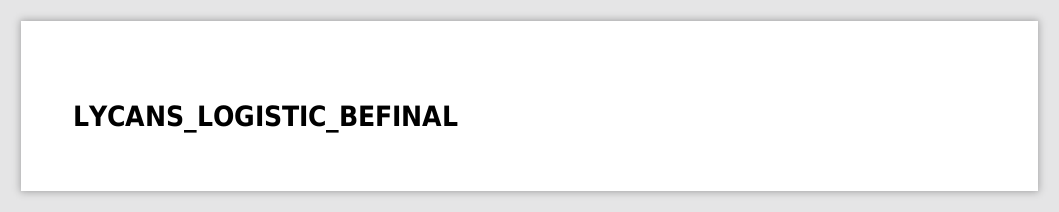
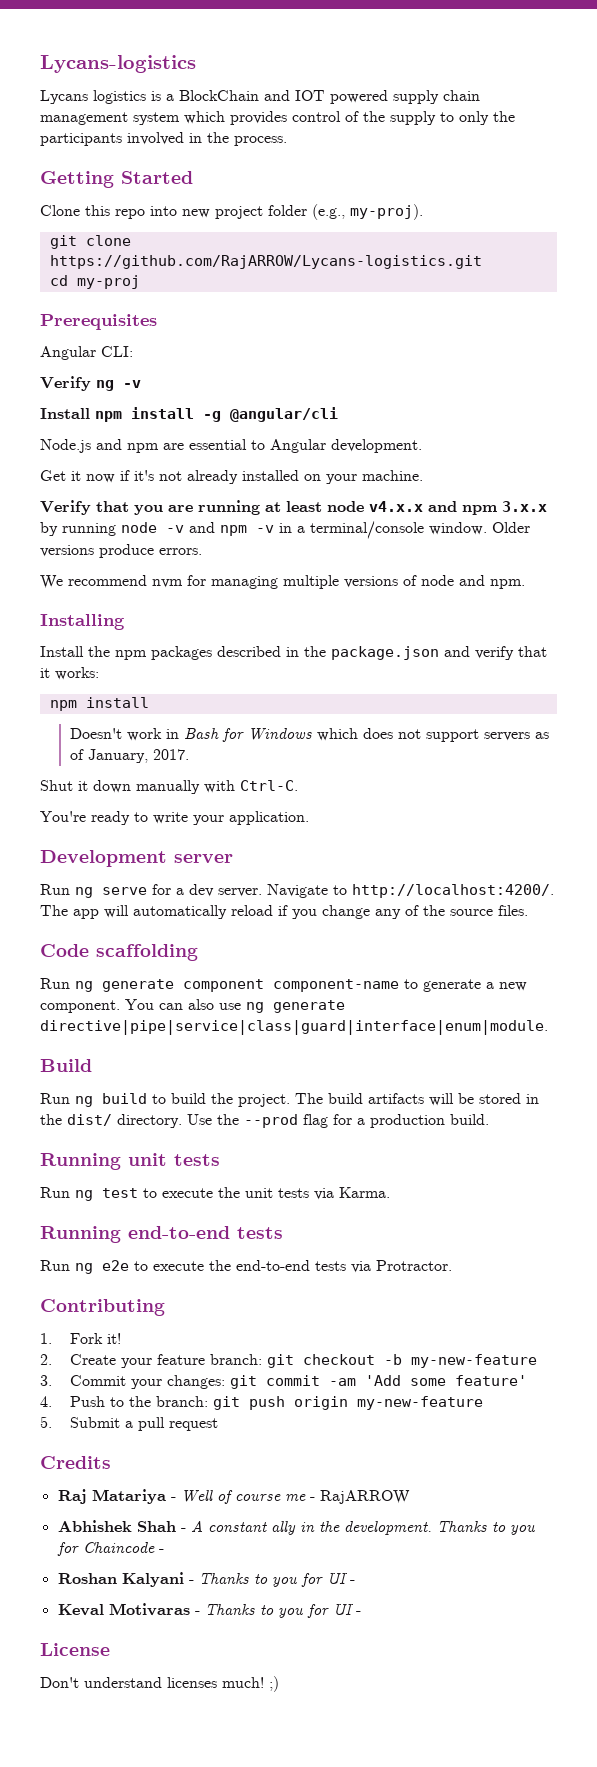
[73,105,458,133] LYCANS_LOGISTIC_BEFINAL -> [40,55,196,73] [40,90,480,104] [40,111,515,125] [40,132,287,146] [40,171,193,188] [40,204,423,220] [49,235,131,249] [49,255,482,269] [49,275,140,289] [40,314,157,330] [40,346,133,360] [40,376,141,391] [40,407,338,422] [40,439,422,453] [40,470,423,484] [40,500,547,515] [40,521,530,539] [40,544,202,558] [40,575,525,589] [40,614,125,630] [40,646,547,660] [40,667,99,680] [49,697,149,711] [70,728,550,742] [70,749,190,763] [40,780,298,794] [40,811,309,825] [40,850,233,867] [40,884,554,898] [40,905,528,919] [40,944,198,961] [40,978,527,992] [40,999,345,1013] [40,1020,548,1035] [40,1059,92,1072] [40,1093,539,1107] [40,1114,489,1128] [40,1153,220,1170] [40,1187,390,1201] [40,1226,283,1243] [40,1260,452,1274] [40,1299,165,1316] [40,1333,122,1344] [40,1354,538,1368] [40,1375,528,1389] [40,1396,484,1410] [40,1416,219,1431] [40,1456,111,1469] [57,1489,410,1504] [57,1520,535,1535] [56,1542,164,1556] [57,1572,355,1587] [57,1603,361,1618] [40,1643,110,1656] [40,1676,279,1692] Lycans-logistics // Lycans logistics is a BlockChain and IOT powered supply chain management system which provides control of the supply to only the participants involved in the process. // Getting Started // Clone this repo into new project folder (e.g., my-proj). // git clone https://github.com/RajARROW/Lycans-logistics.git // cd my-proj // Prerequisites // Angular CLI: // Verify ng -v // Install npm install -g @angular/cli // Node.js and npm are essential to Angular development. // Get it now if it's not already installed on your machine. // Verify that you are running at least node v4.x.x and npm 3.x.x by running node -v and npm -v in a terminal/console window. Older versions produce errors. // We recommend nvm for managing multiple versions of node and npm. // Installing // Install the npm packages described in the package.json and verify that it works: // npm install // Doesn't work in Bash for Windows which does not support servers as of January, 2017. // Shut it down manually with Ctrl-C. // You're ready to write your application. // Development server // Run ng serve for a dev server. Navigate to http://localhost:4200/. The app will automatically reload if you change any of the source files. // Code scaffolding // Run ng generate component component-name to generate a new component. You can also use ng generate directive|pipe|service|class|guard|interface|enum|module. // Build // Run ng build to build the project. The build artifacts will be stored in the dist/ directory. Use the --prod flag for a production build. // Running unit tests // Run ng test to execute the unit tests via Karma. // Running end-to-end tests // Run ng e2e to execute the end-to-end tests via Protractor. // Contributing // 1. Fork it! // 2. Create your feature branch: git checkout -b my-new-feature // 3. Commit your changes: git commit -am 'Add some feature' // 4. Push to the branch: git push origin my-new-feature // 5. Submit a pull request // Credits // Raj Matariya - Well of course me - RajARROW // Abhishek Shah - A constant ally in the development. Thanks to you for Chaincode - // Roshan Kalyani - Thanks to you for UI - // Keval Motivaras - Thanks to you for UI - // License // Don't understand licenses much! ;)

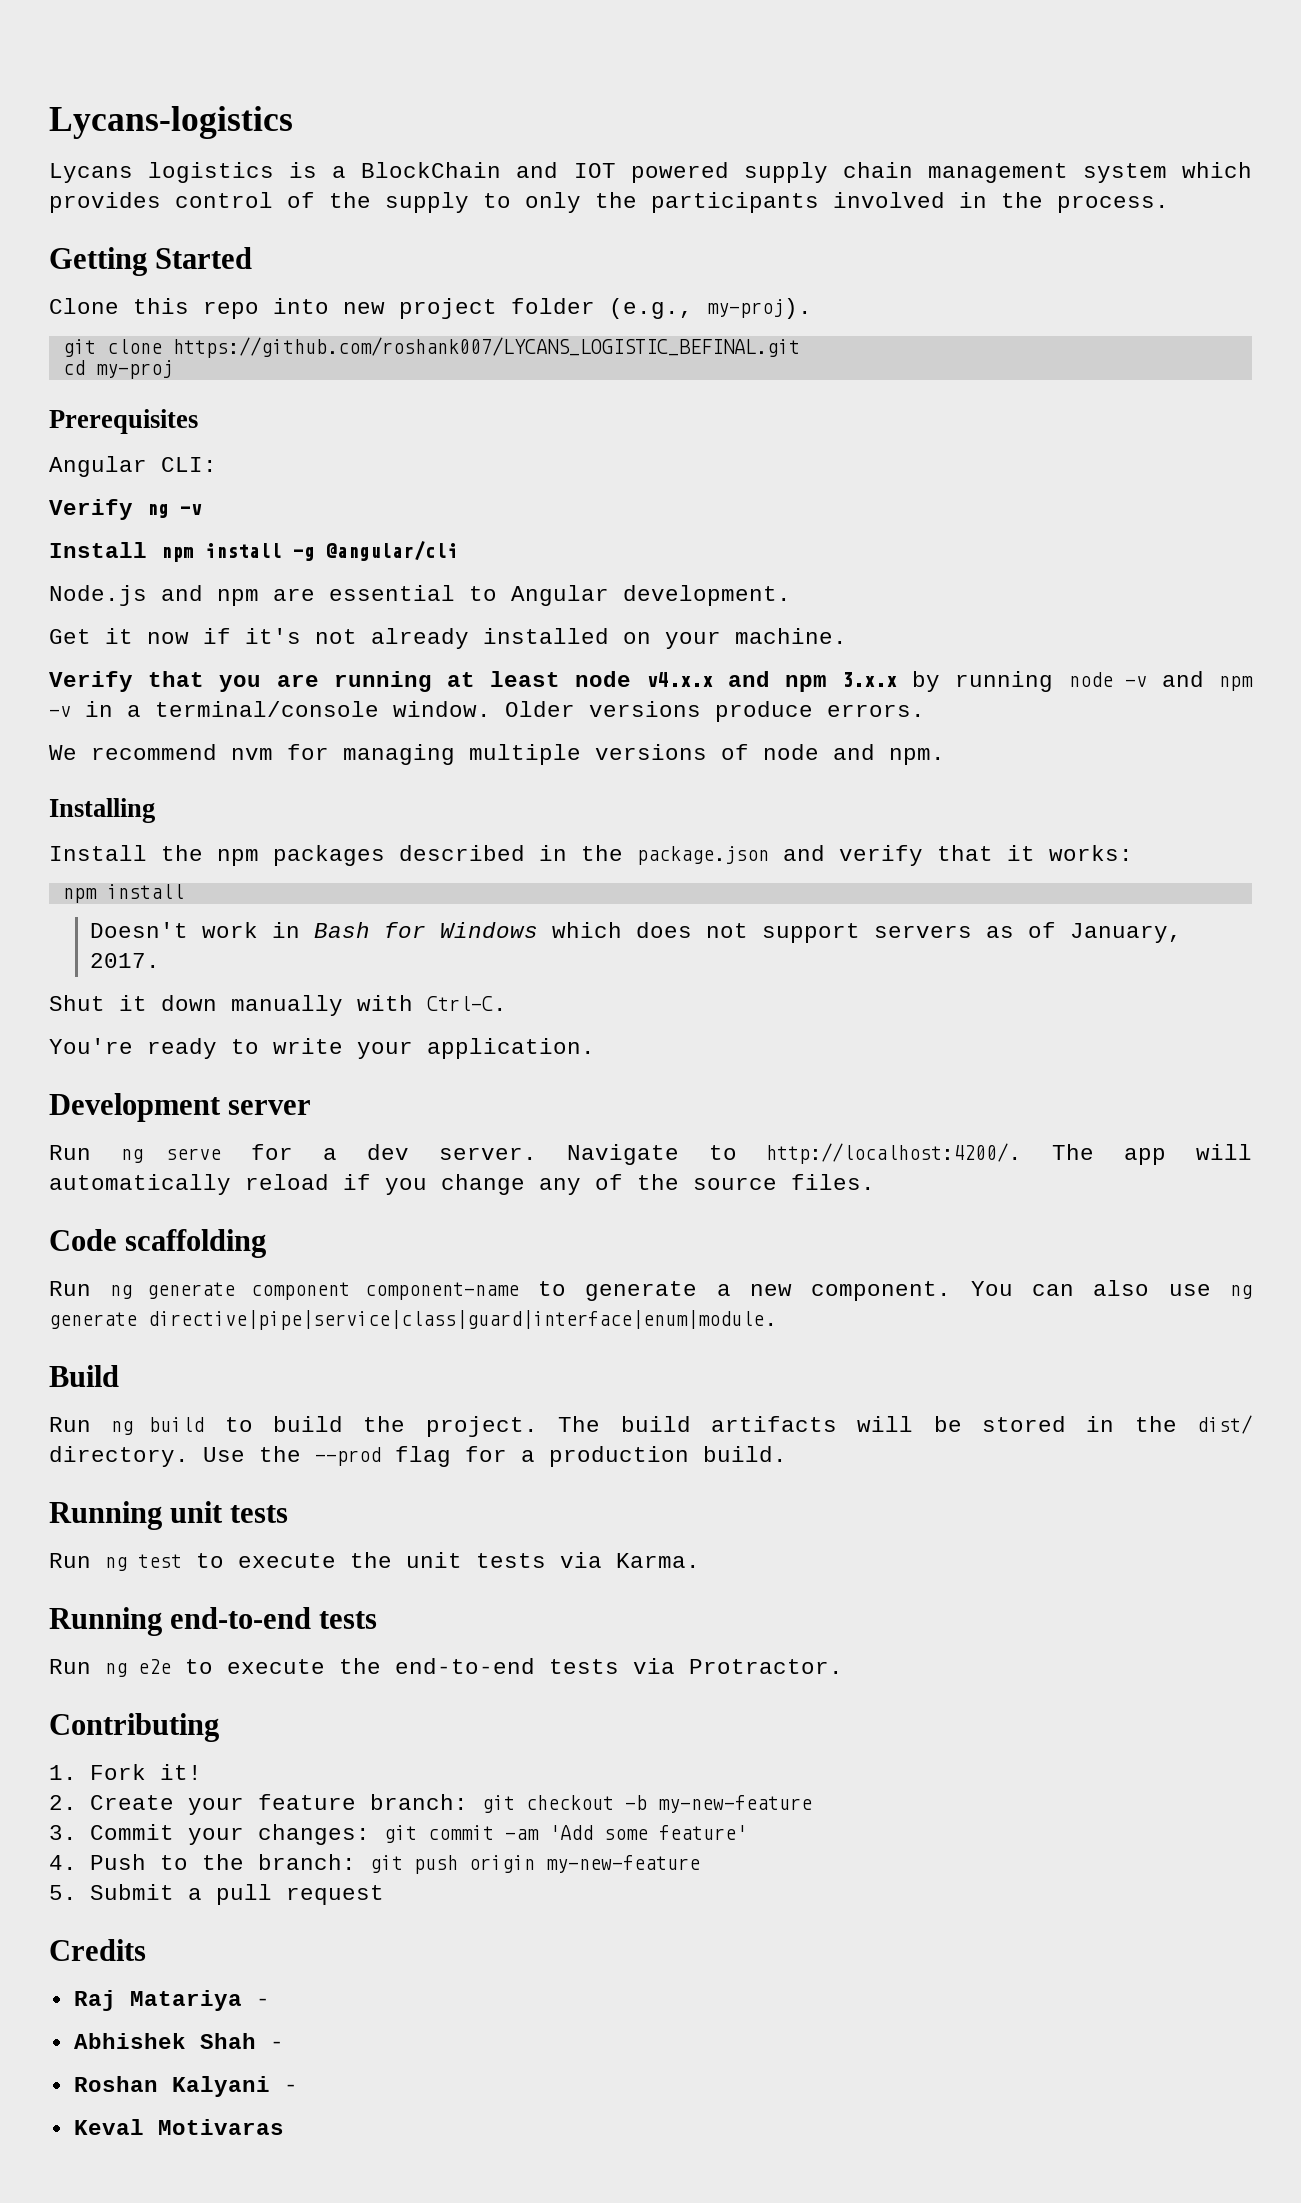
[49,255,482,269] https://github.com/RajARROW/Lycans-logistics.git -> [172,337,800,358] https://github.com/roshank007/LYCANS_LOGISTIC_BEFINAL.git
[180,1490,410,1504] [57,1520,535,1535] [56,1542,164,1556] [57,1572,355,1587] [57,1603,361,1618] [40,1643,110,1656] [40,1676,279,1692] Well of course me - RajARROW // Abhishek Shah - A constant ally in the development. Thanks to you for Chaincode - // Roshan Kalyani - Thanks to you for UI - // Keval Motivaras - Thanks to you for UI - // License // Don't understand licenses much! ;) -> [73,2033,284,2049] [73,2076,298,2097] [73,2119,284,2135] // Abhishek Shah - // Roshan Kalyani - // Keval Motivaras

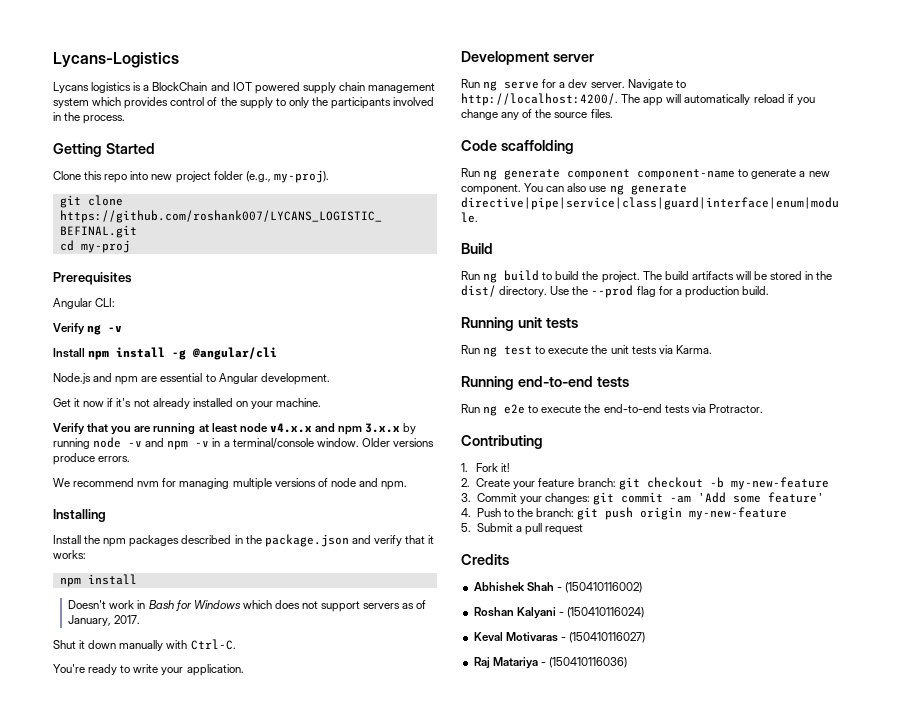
[49,106,293,139] Lycans-logistics -> [53,52,179,68] Lycans-Logistics
[73,1990,270,2011] // Raj Matariya - -> (509, 559) none
(284, 2045) none -> [564,582,642,593] (150410116002)
(298, 2088) none -> [566,607,644,618] (150410116024)
(284, 2127) none -> [560,632,645,643] [473,657,627,669] - (150410116027) // Raj Matariya - (150410116036)

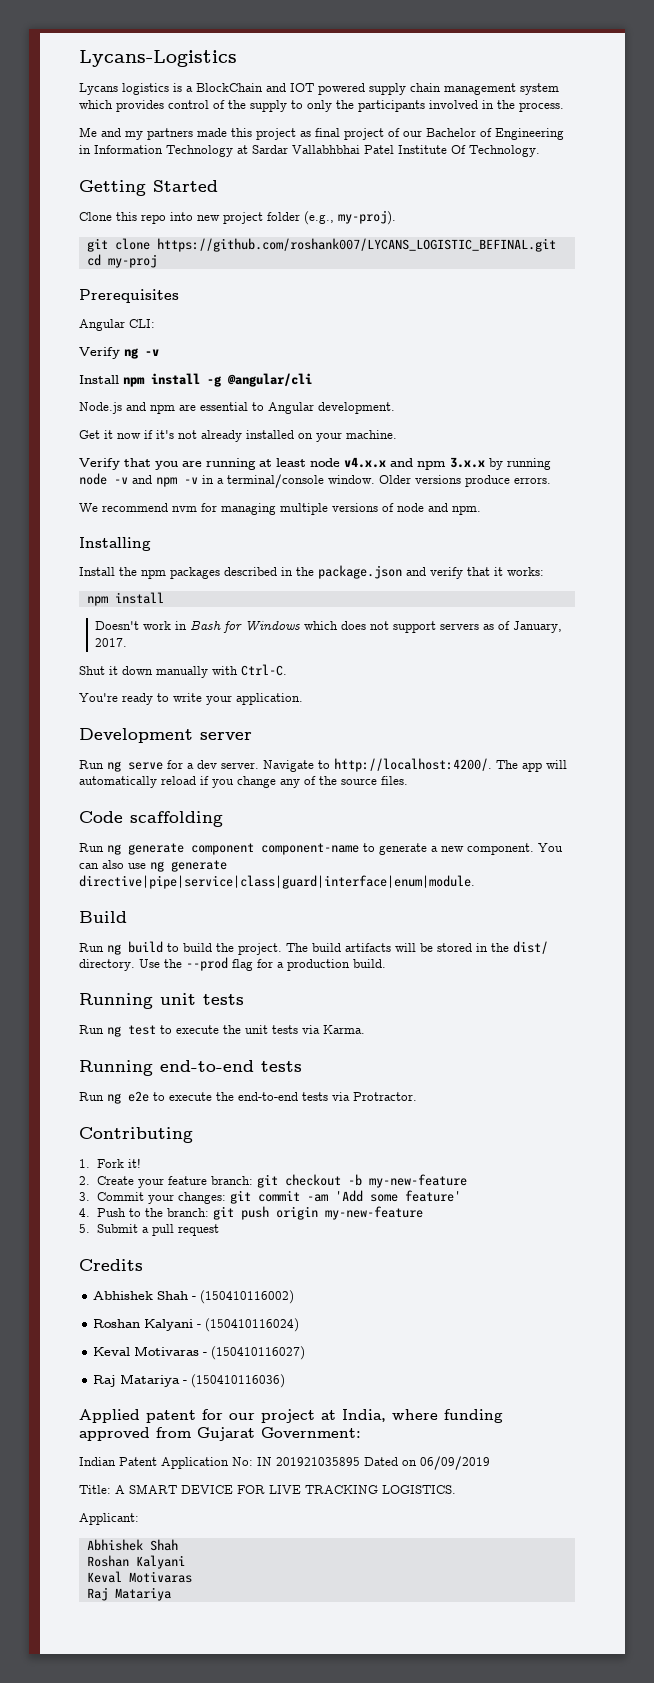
(126, 119) none -> [79,127,564,140] [79,145,540,157] // Me and my partners made this project as final project of our Bachelor of Engineering in Information Technology at Sardar Vallabhbhai Patel Institute Of Technology.
(627, 662) none -> [79,1409,503,1423] [79,1427,361,1441] [79,1456,490,1470] [79,1484,456,1494] [79,1513,139,1525] [86,1539,178,1551] [86,1555,185,1569] [86,1571,192,1583] [86,1587,171,1601] // Applied patent for our project at India, where funding approved from Gujarat Government: // Indian Patent Application No: IN 201921035895 Dated on 06/09/2019 // Title: A SMART DEVICE FOR LIVE TRACKING LOGISTICS. // Applicant: // Abhishek Shah // Roshan Kalyani // Keval Motivaras // Raj Matariya

